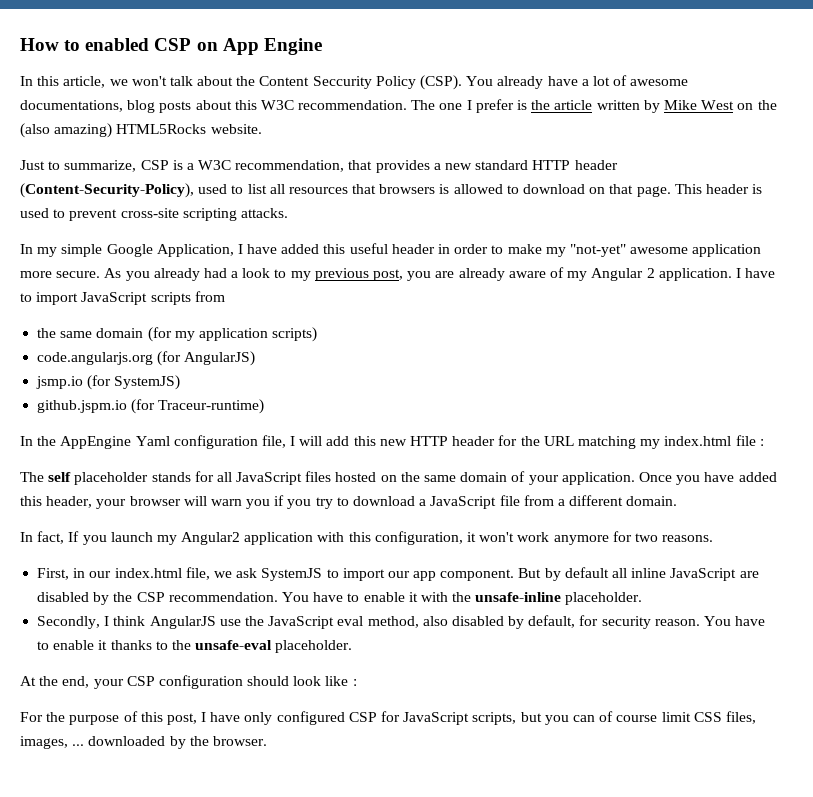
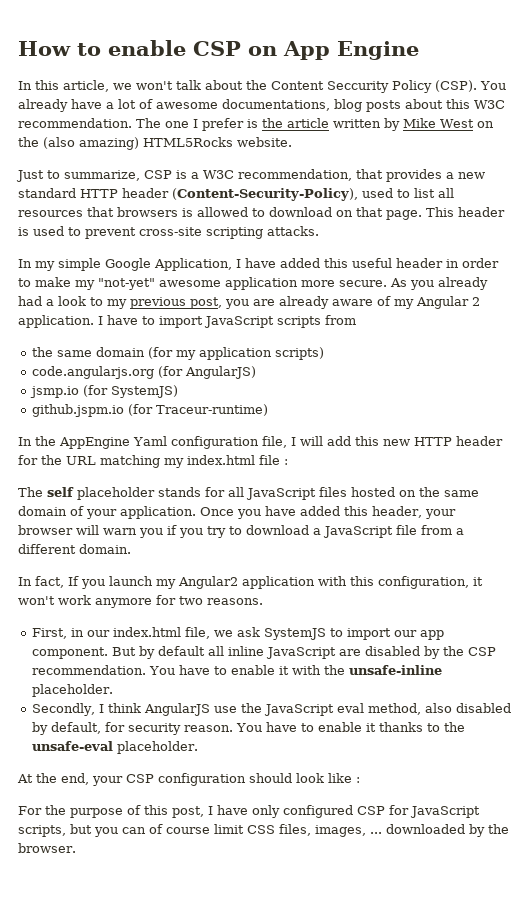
[85,38,150,51] enabled -> [108,40,186,56] enable

